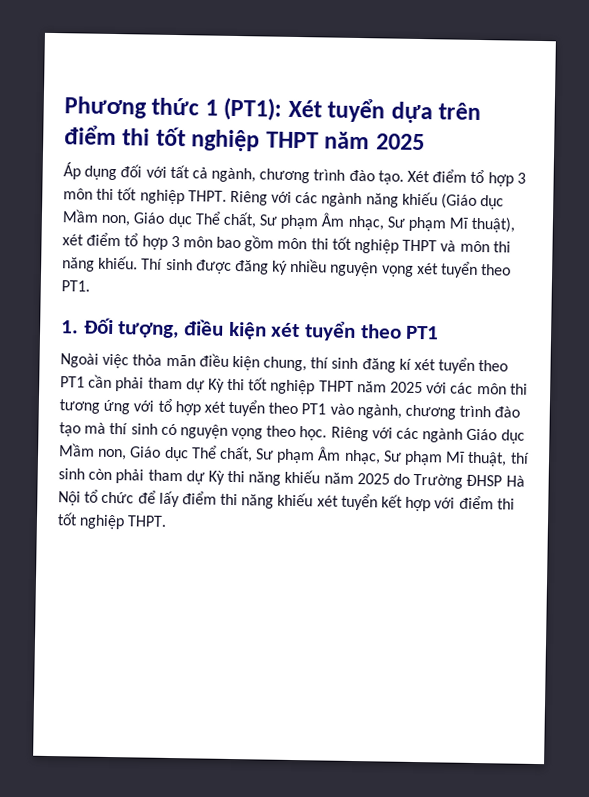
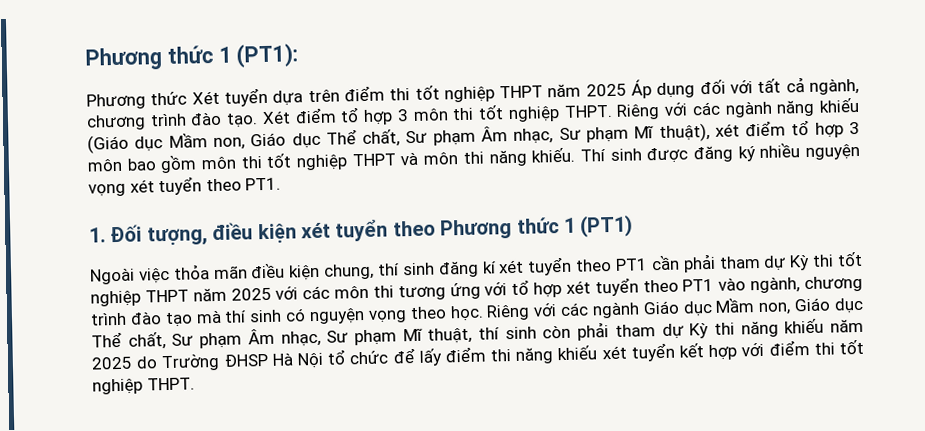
(283, 109) none -> [86,91,188,110] // Phương thức
(425, 142) // -> (627, 90) none
[405,325,440,340] PT1 -> [440,214,634,240] Phương thức 1 (PT1)

